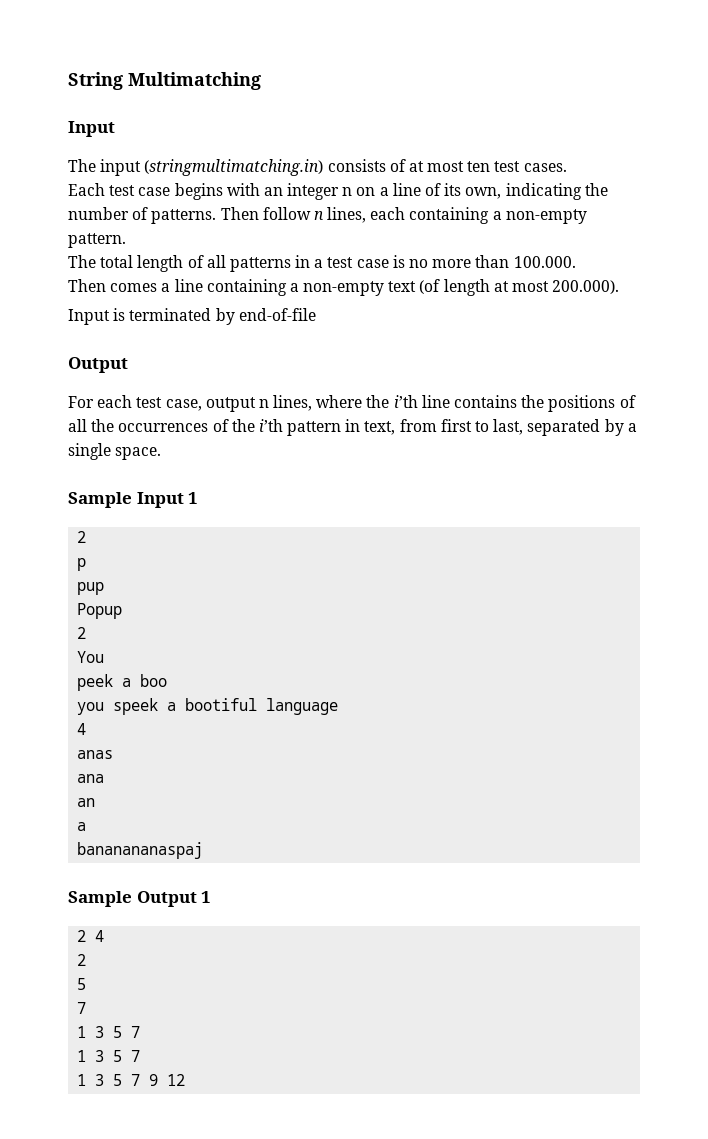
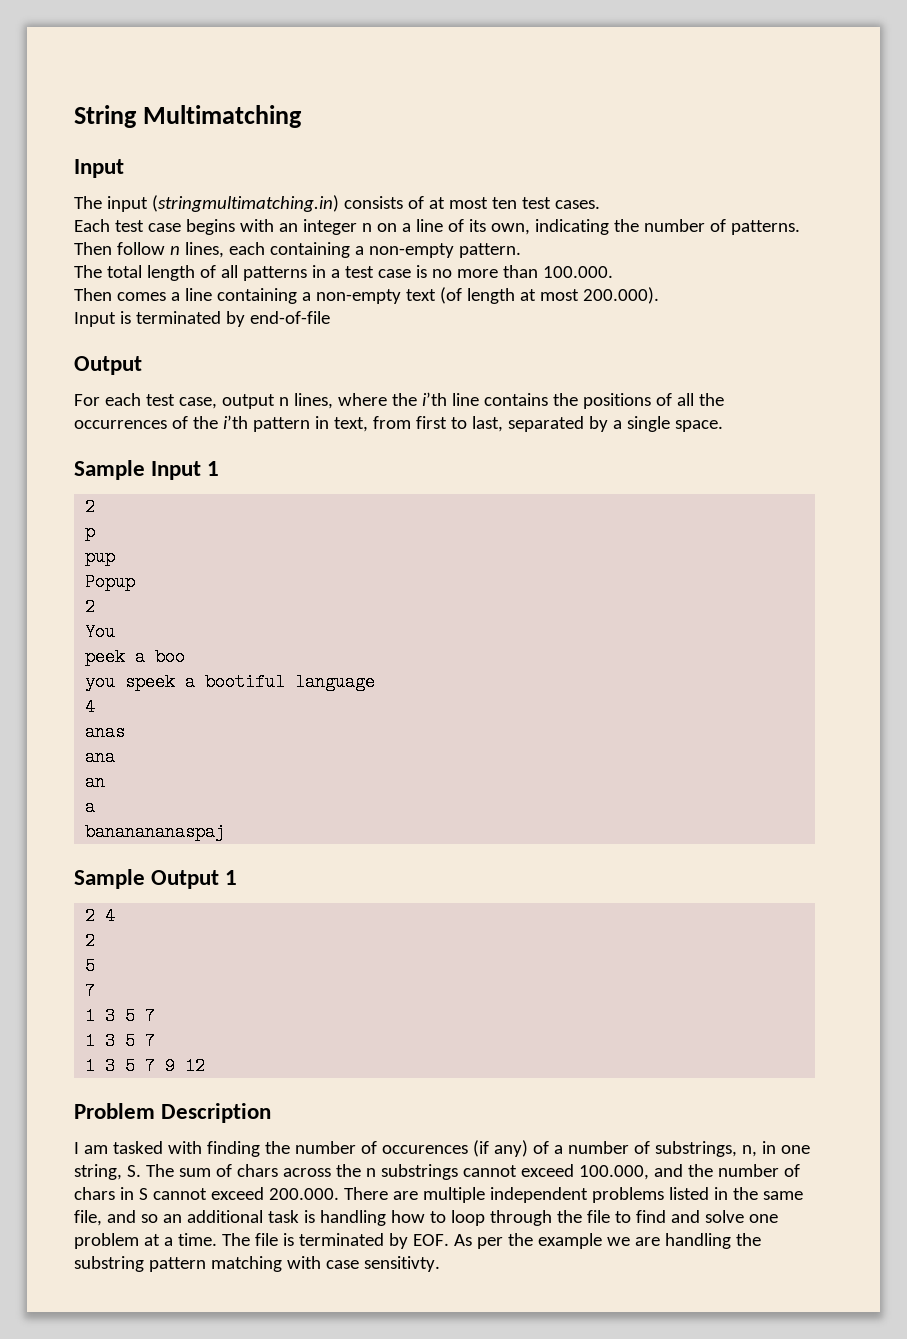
(186, 1080) none -> [74,1103,272,1123] [74,1140,810,1157] [74,1164,800,1180] [74,1187,803,1203] [74,1210,778,1226] [74,1233,761,1249] [74,1256,440,1272] // Problem Description // I am tasked with finding the number of occurences (if any) of a number of substrings, n, in one string, S. The sum of chars across the n substrings cannot exceed 100.000, and the number of chars in S cannot exceed 200.000. There are multiple independent problems listed in the same file, and so an additional task is handling how to loop through the file to find and solve one problem at a time. The file is terminated by EOF. As per the example we are handling the substring pattern matching with case sensitivty.

